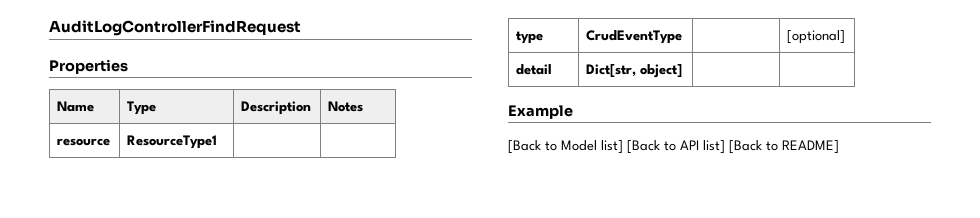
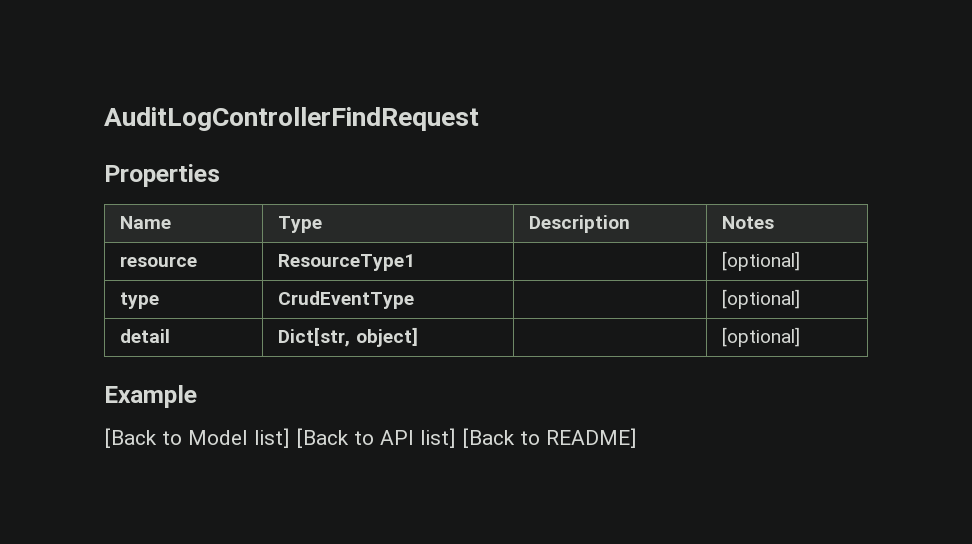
(218, 142) none -> [722,251,801,271] [optional]
(683, 71) none -> [722,327,801,347] [optional]

